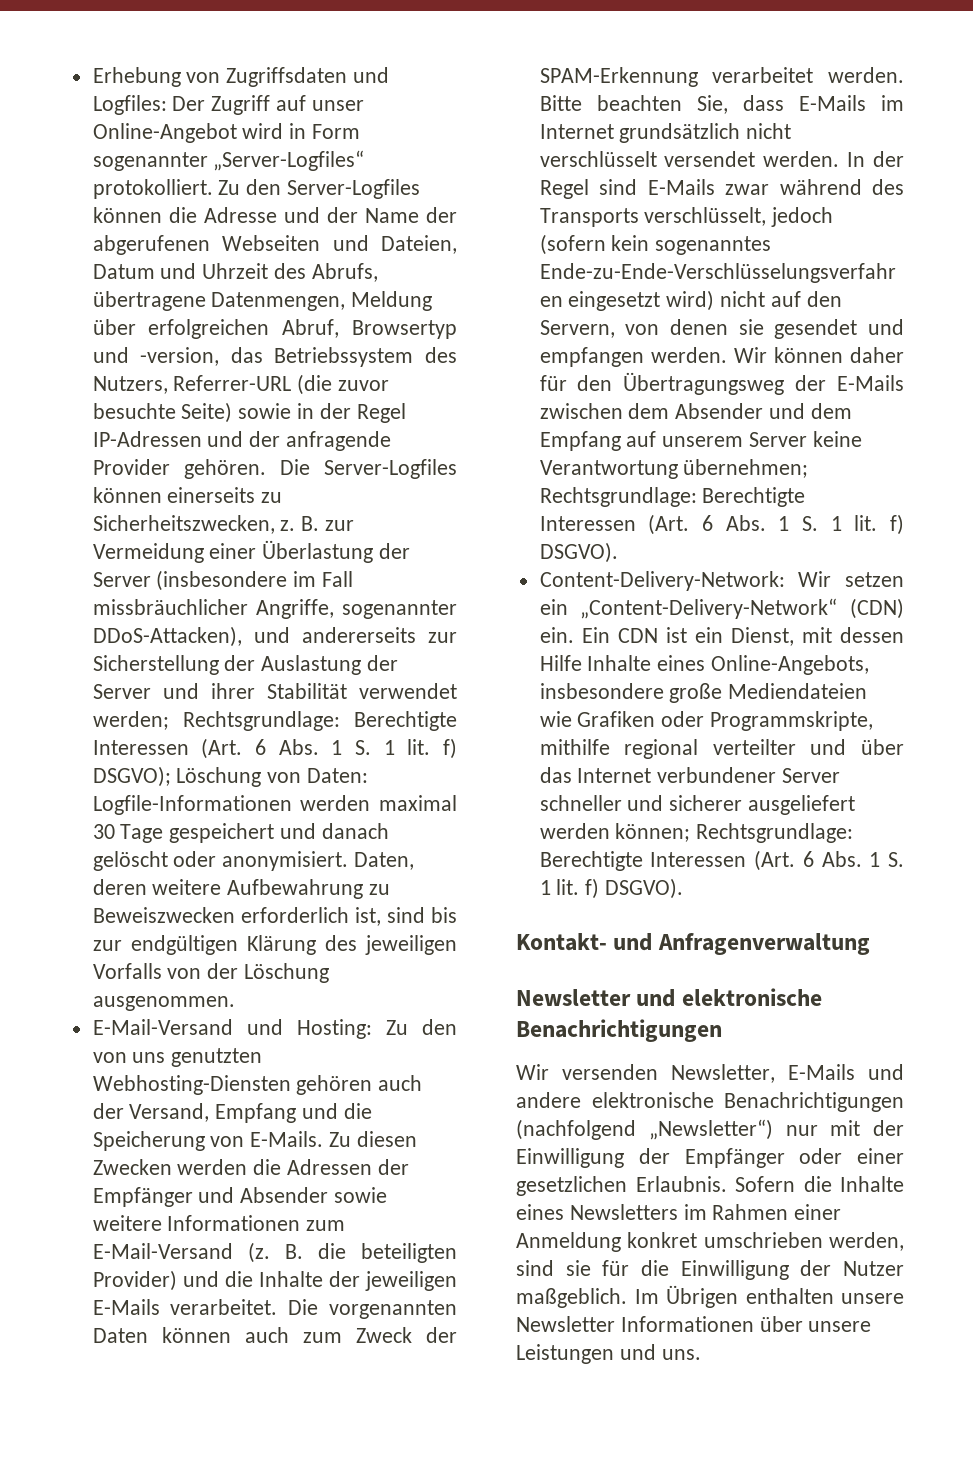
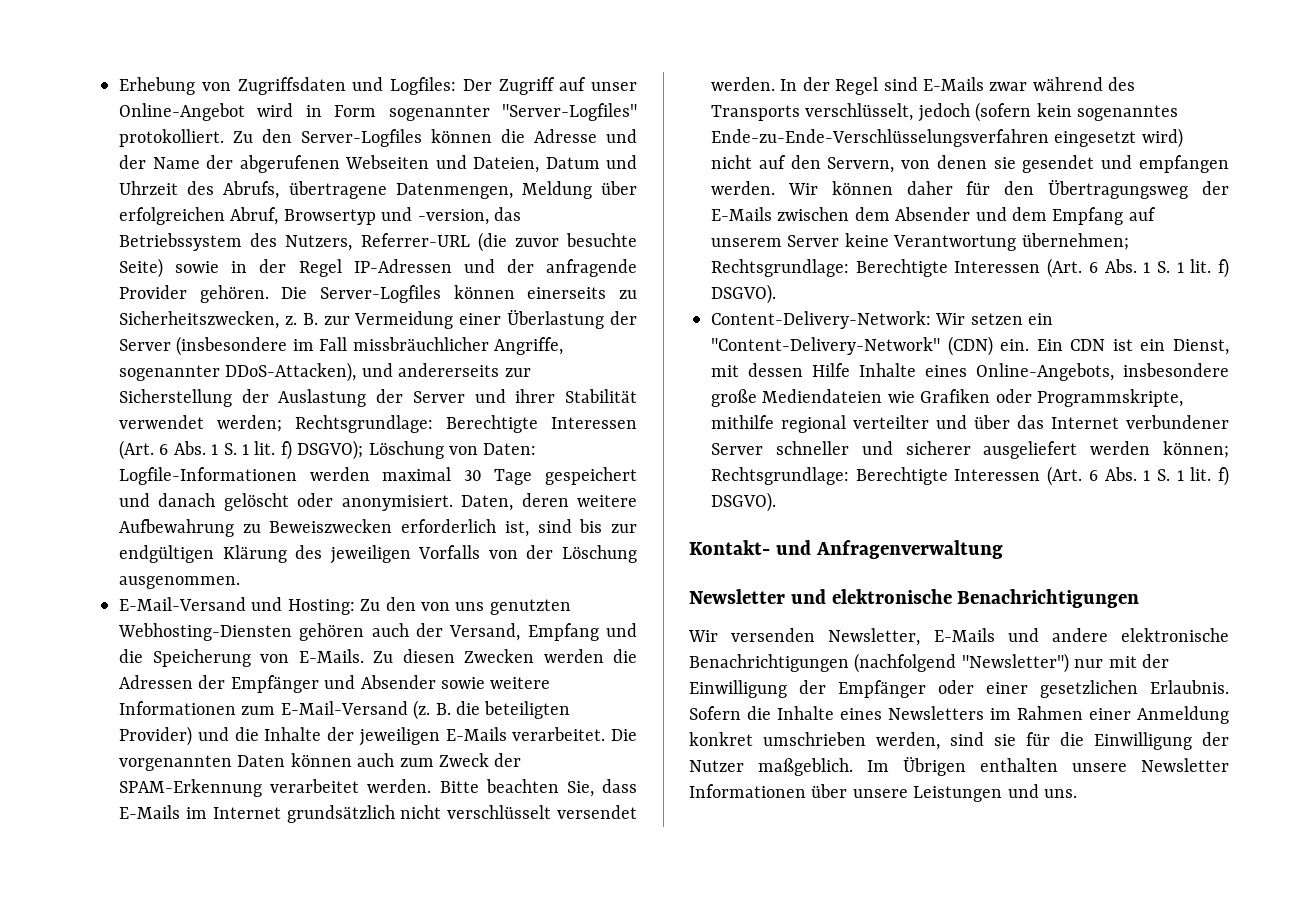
[213,150,365,171] „Server-Logfiles“ -> [502,103,637,121] "Server-Logfiles"
[580,598,838,619] „Content-Delivery-Network“ -> [711,337,940,355] "Content-Delivery-Network"
[648,1119,773,1140] „Newsletter“) -> [961,653,1069,673] "Newsletter")

